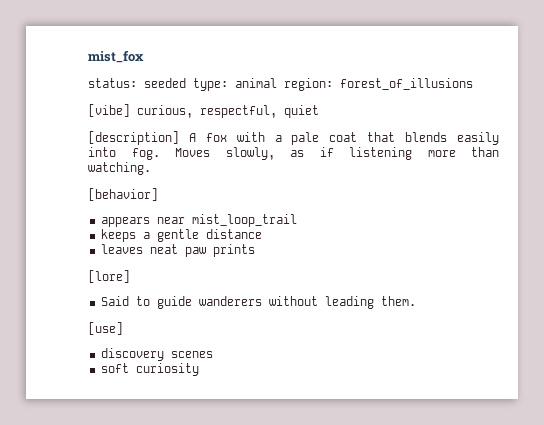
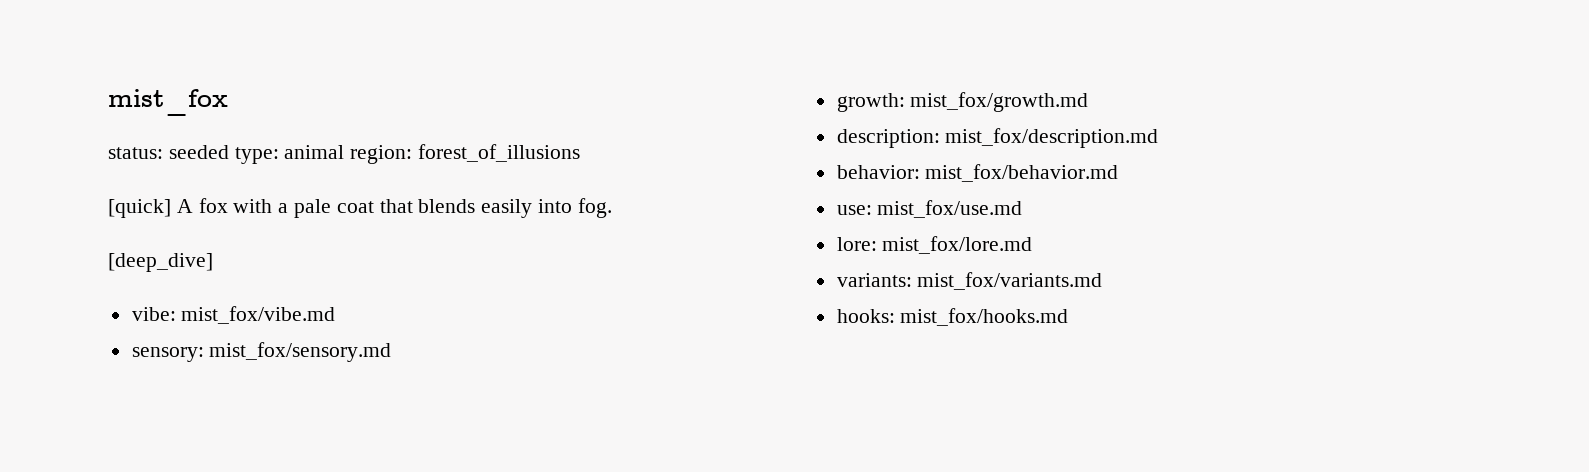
[88,104,319,118] [88,131,179,145] [vibe] curious, respectful, quiet // [description] -> [108,199,171,218] [quick]
[175,147,499,160] [88,162,151,175] [88,188,158,201] [100,214,297,227] [100,229,262,242] [100,244,255,257] [88,270,130,283] [100,296,416,309] [88,322,123,335] [100,348,213,361] [100,363,199,376] Moves slowly, as if listening more than watching. // [behavior] // appears near mist_loop_trail // keeps a gentle distance // leaves neat paw prints // [lore] // Said to guide wanderers without leading them. // [use] // discovery scenes // soft curiosity -> [108,253,213,272] [131,306,336,324] [131,342,392,362] [836,92,1089,112] [836,128,1159,148] [836,164,1119,182] [836,200,1023,218] [836,236,1033,254] [836,272,1103,290] [836,308,1069,326] // [deep_dive] // vibe: mist_fox/vibe.md // sensory: mist_fox/sensory.md // growth: mist_fox/growth.md // description: mist_fox/description.md // behavior: mist_fox/behavior.md // use: mist_fox/use.md // lore: mist_fox/lore.md // variants: mist_fox/variants.md // hooks: mist_fox/hooks.md

